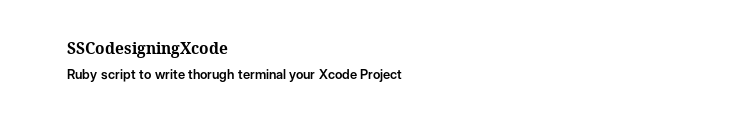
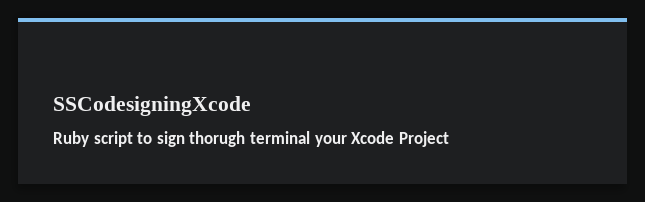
[154,69,185,79] write -> [156,131,185,147] sign

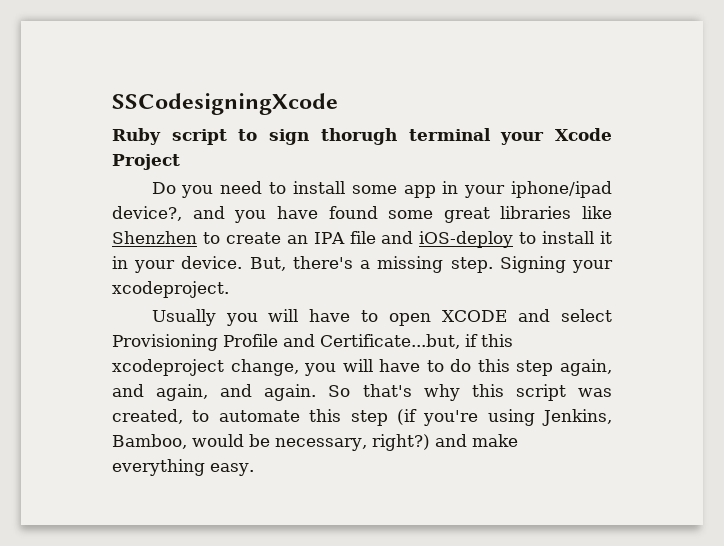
(449, 139) none -> [151,181,612,198] [112,206,612,223] [112,231,612,248] [112,256,613,273] [112,281,229,298] [151,309,612,326] [112,334,513,351] [112,359,612,376] [112,384,612,401] [112,409,612,426] [112,434,518,451] [112,459,254,476] // Do you need to install some app in your iphone/ipad device?, and you have found some great libraries like Shenzhen to create an IPA file and iOS-deploy to install it in your device. But, there's a missing step. Signing your xcodeproject. // Usually you will have to open XCODE and select Provisioning Profile and Certificate...but, if this xcodeproject change, you will have to do this step again, and again, and again. So that's why this script was created, to automate this step (if you're using Jenkins, Bamboo, would be necessary, right?) and make everything easy.

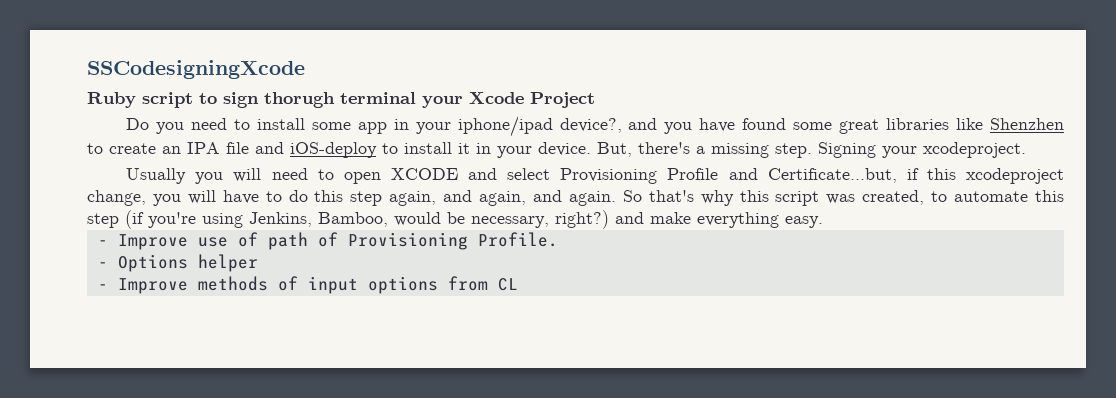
[309,309,351,322] have -> [271,168,308,180] need
(254, 469) none -> [97,232,558,250] [97,254,258,272] [97,276,518,294] // - Improve use of path of Provisioning Profile. // - Options helper // - Improve methods of input options from CL

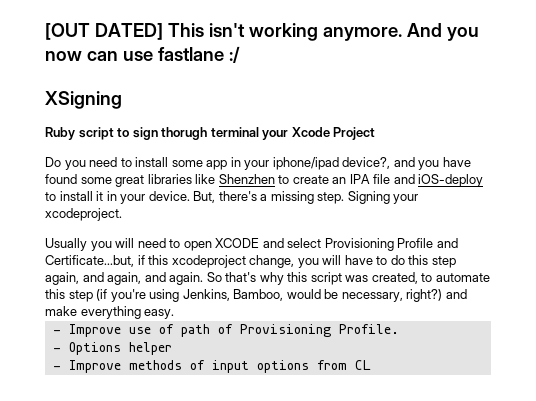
[87,60,305,79] SSCodesigningXcode -> [45,23,479,41] [45,46,240,63] [45,91,122,109] [OUT DATED] This isn't working anymore. And you now can use fastlane :/ // XSigning

